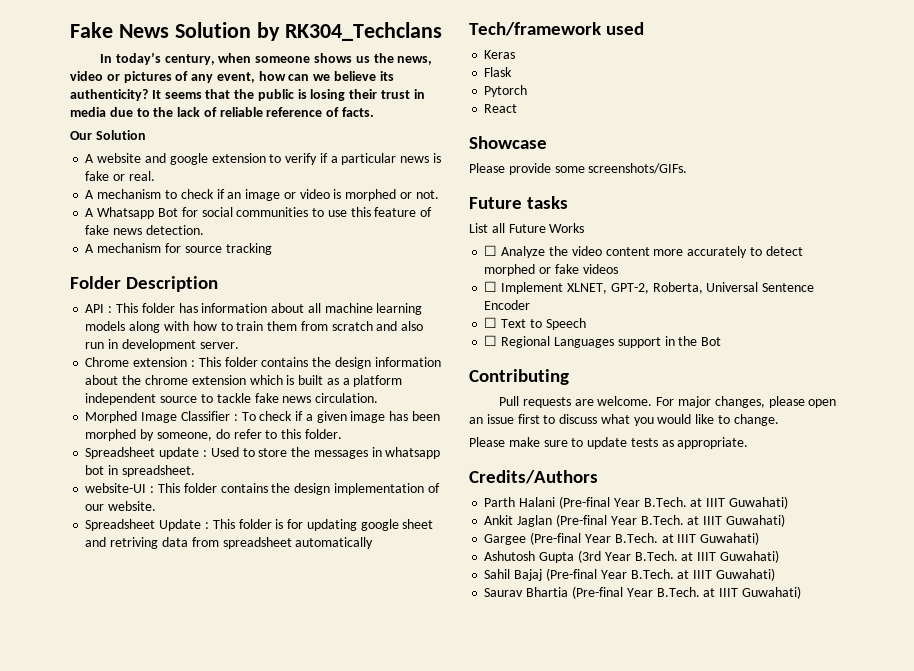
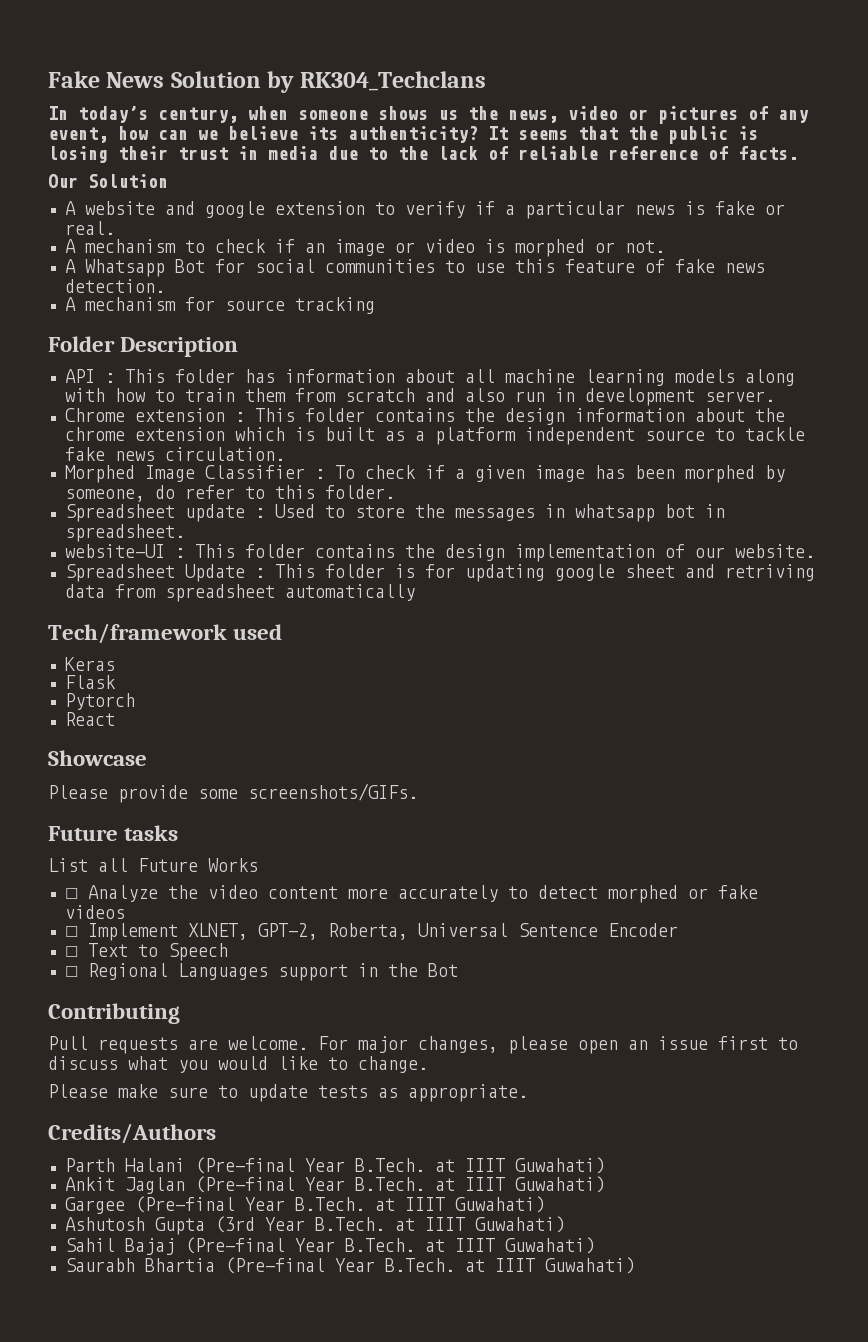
[484,588,524,597] Saurav -> [64,1258,135,1272] Saurabh

